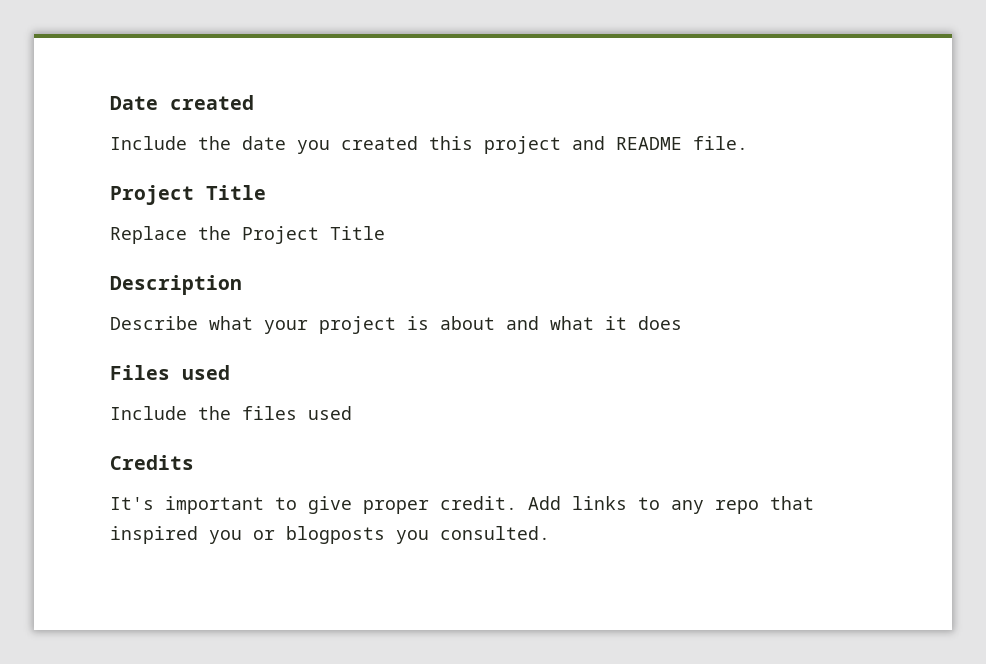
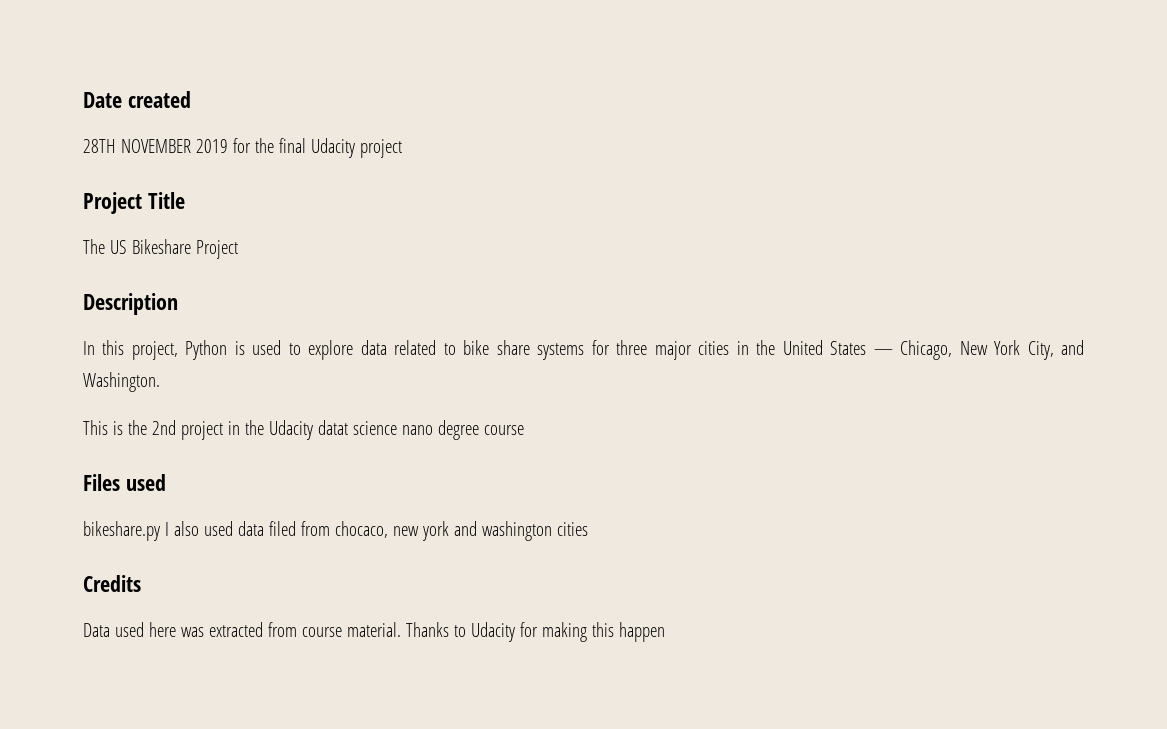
[110,136,748,154] [110,185,266,205] [110,226,385,244] Include the date you created this project and README file. // Project Title // Replace the Project Title -> [83,138,402,158] [83,192,185,214] [83,239,238,259] 28TH NOVEMBER 2019 for the final Udacity project // Project Title // The US Bikeshare Project
[110,316,682,334] [110,365,230,380] [110,406,352,420] [110,455,194,470] [110,496,814,514] [110,526,550,544] Describe what your project is about and what it does // Files used // Include the files used // Credits // It's important to give proper credit. Add links to any repo that inspired you or blogposts you consulted. -> [83,340,1085,360] [83,372,160,392] [83,420,524,440] [83,474,166,491] [83,521,588,541] [83,575,141,592] [83,622,665,642] In this project, Python is used to explore data related to bike share systems for three major cities in the United States — Chicago, New York City, and Washington. // This is the 2nd project in the Udacity datat science nano degree course // Files used // bikeshare.py I also used data filed from chocaco, new york and washington cities // Credits // Data used here was extracted from course material. Thanks to Udacity for making this happen

